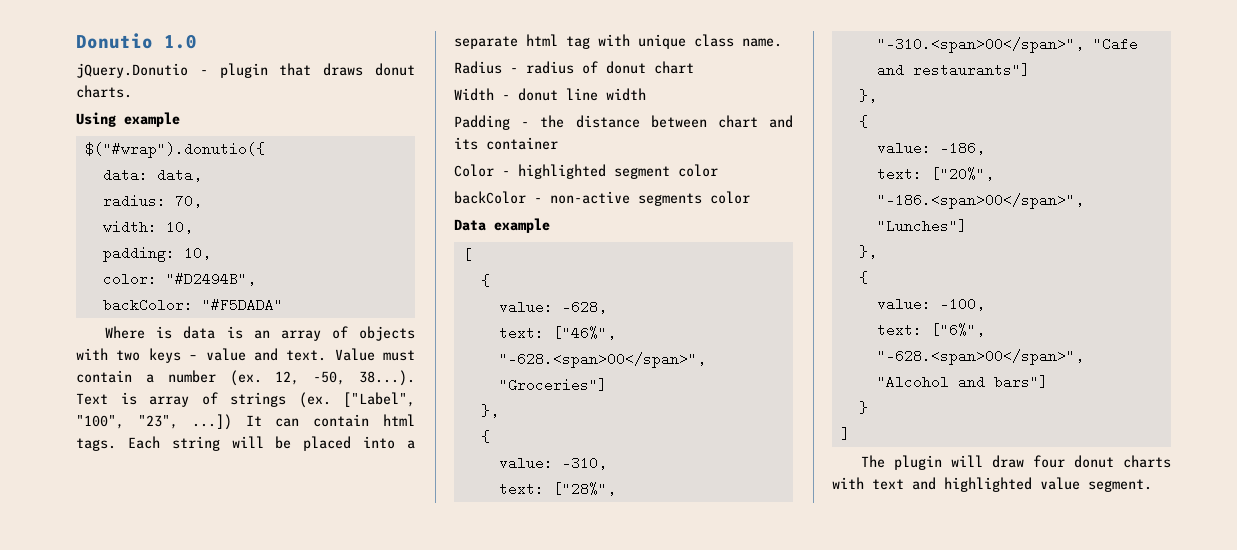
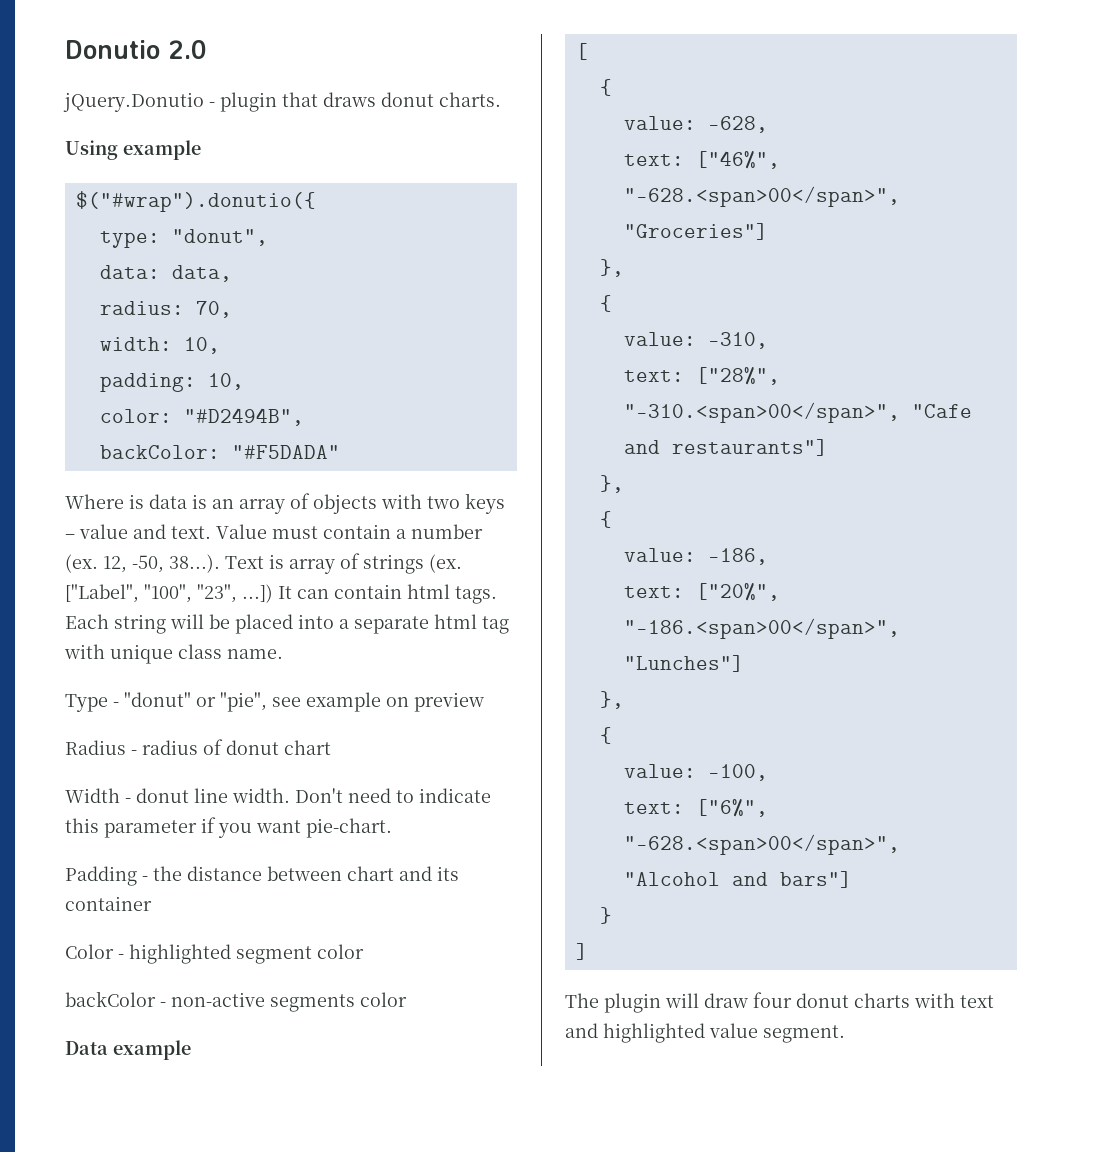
[164,34,197,49] 1.0 -> [168,40,207,59] 2.0
(265, 150) none -> [99,229,268,248] // type: "donut",
(782, 42) none -> [65,692,484,712] // Type - "donut" or "pie", see example on preview
[606,88,646,101] width -> [232,788,491,803] [65,817,392,838] width. Don't need to indicate this parameter if you want pie-chart.

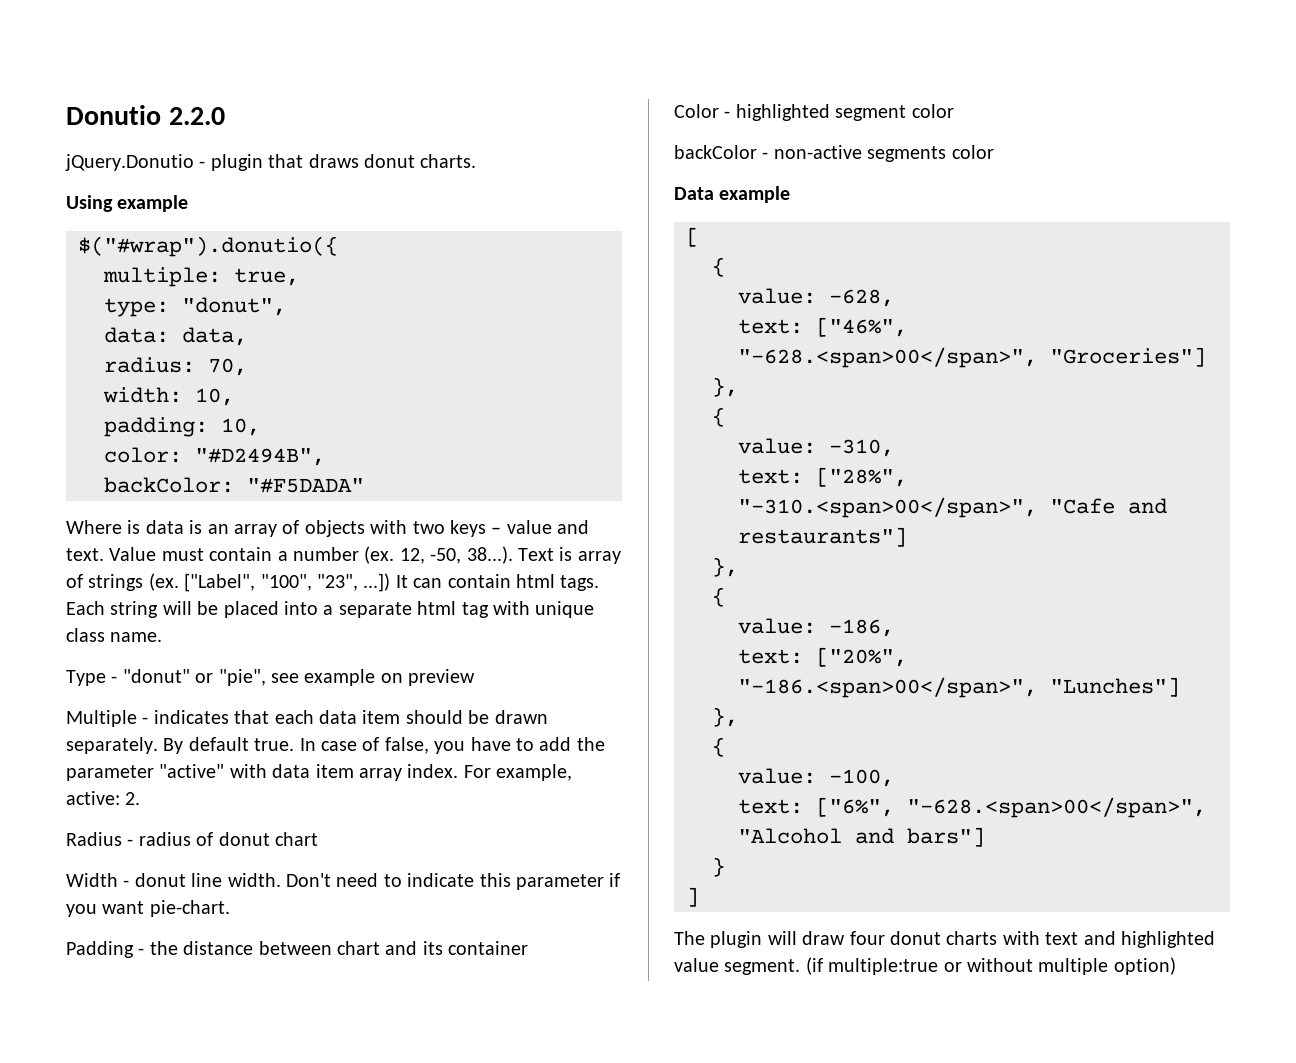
[168,40,207,59] 2.0 -> [168,107,225,125] 2.2.0
(316, 201) none -> [103,267,299,287] // multiple: true,
(484, 702) none -> [66,710,548,727] [66,737,605,754] [66,764,573,781] [66,791,141,805] // Multiple - indicates that each data item should be drawn separately. By default true. In case of false, you have to add the parameter "active" with data item array index. For example, active: 2.
(845, 1034) none -> [805,957,1176,975] (if multiple:true or without multiple option)

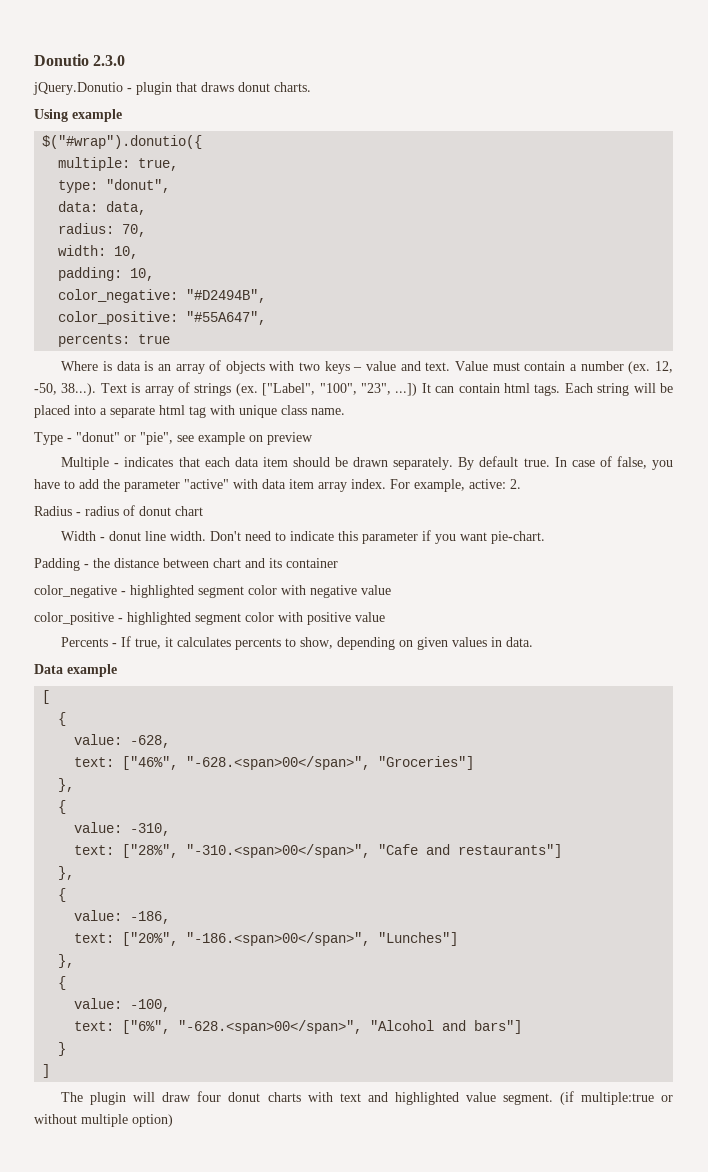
[168,107,225,125] 2.2.0 -> [93,55,126,66] 2.3.0
[104,447,182,463] color: -> [58,289,179,303] color_negative:
[104,477,364,493] backColor: "#F5DADA" -> [58,311,267,325] [58,334,171,347] color_positive: "#55A647", // percents: true
[674,104,954,121] [674,145,994,162] Color - highlighted segment color // backColor - non-active segments color -> [34,585,391,598] [34,612,385,625] [61,636,534,650] color_negative - highlighted segment color with negative value // color_positive - highlighted segment color with positive value // Percents - If true, it calculates percents to show, depending on given values in data.

